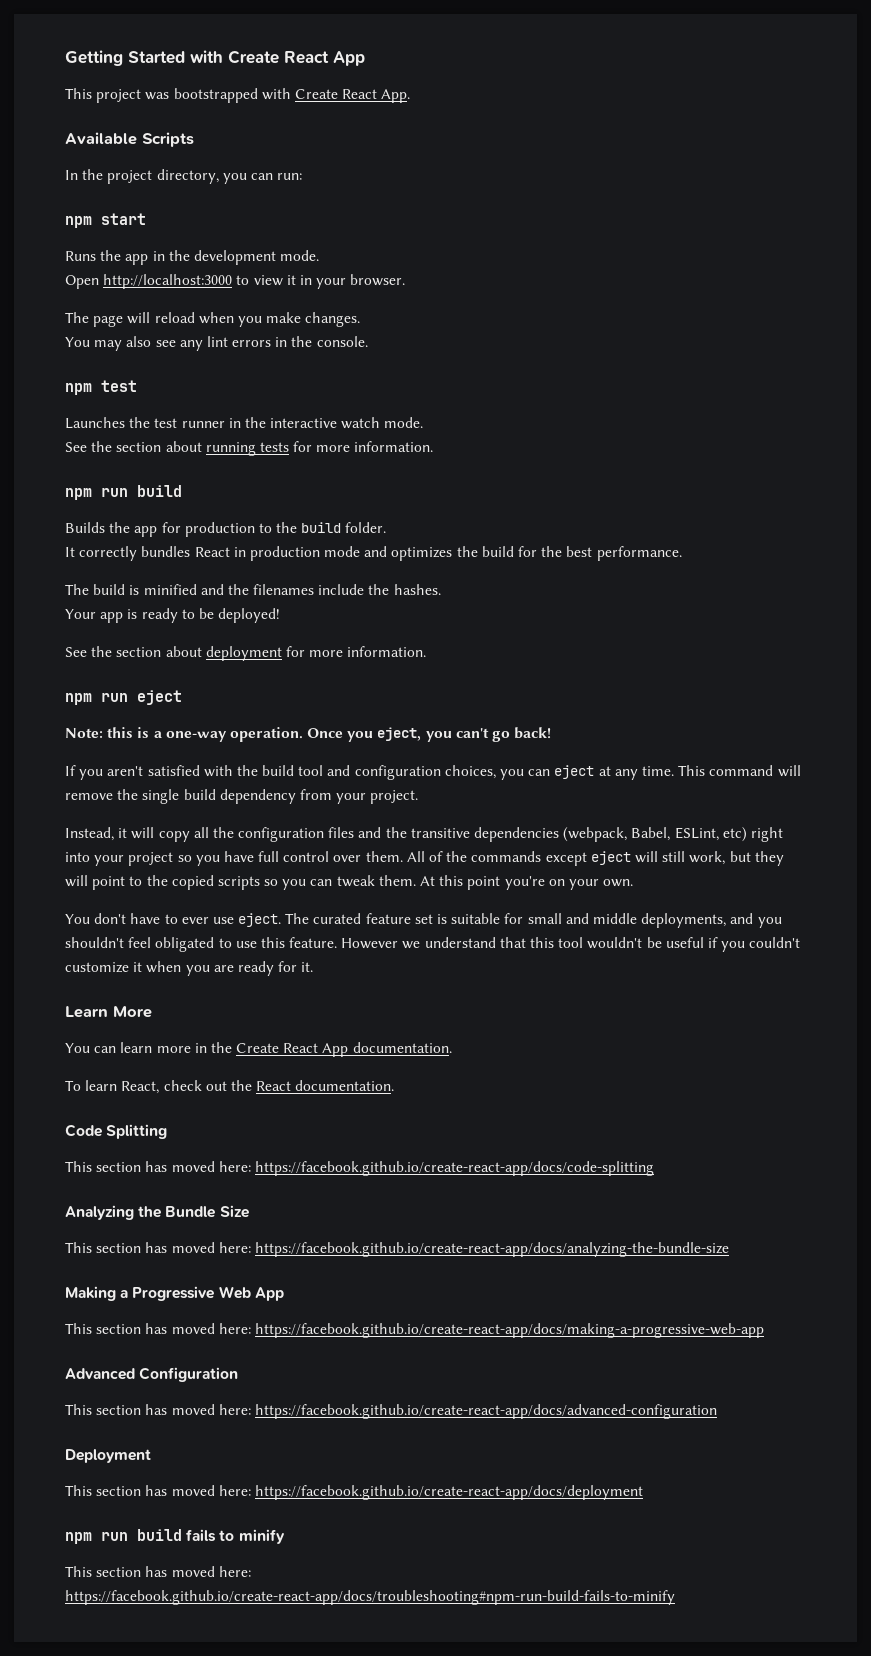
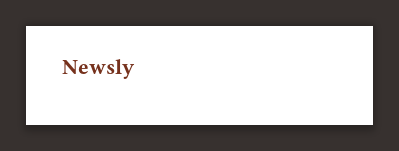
[65,50,365,66] [65,88,411,103] [65,132,194,147] [65,169,303,184] [65,213,146,228] [65,250,320,265] [65,274,406,289] [65,312,361,327] [65,336,368,351] [65,380,137,395] [65,417,424,429] [65,441,434,456] [65,485,182,500] [65,522,387,537] [65,546,682,561] [65,584,441,595] [65,608,281,623] [65,646,427,661] [65,690,182,705] [65,727,552,742] [65,765,801,780] [65,789,419,804] [65,827,783,842] [65,851,784,866] [65,875,634,890] [65,913,782,928] [65,937,801,952] [65,961,314,976] [65,1006,152,1018] [65,1042,452,1057] [65,1080,395,1094] [65,1124,168,1139] [65,1161,654,1176] [65,1205,249,1220] [65,1242,729,1257] [65,1286,284,1301] [65,1323,764,1338] [65,1367,239,1382] [65,1404,717,1419] [65,1449,151,1463] [65,1485,643,1500] [65,1529,285,1544] [65,1566,251,1577] [65,1590,675,1605] Getting Started with Create React App // This project was bootstrapped with Create React App. // Available Scripts // In the project directory, you can run: // npm start // Runs the app in the development mode. // Open http://localhost:3000 to view it in your browser. // The page will reload when you make changes. // You may also see any lint errors in the console. // npm test // Launches the test runner in the interactive watch mode. // See the section about running tests for more information. // npm run build // Builds the app for production to the build folder. // It correctly bundles React in production mode and optimizes the build for the best performance. // The build is minified and the filenames include the hashes. // Your app is ready to be deployed! // See the section about deployment for more information. // npm run eject // Note: this is a one-way operation. Once you eject, you can't go back! // If you aren't satisfied with the build tool and configuration choices, you can eject at any time. This command will remove the single build dependency from your project. // Instead, it will copy all the configuration files and the transitive dependencies (webpack, Babel, ESLint, etc) right into your project so you have full control over them. All of the commands except eject will still work, but they will point to the copied scripts so you can tweak them. At this point you're on your own. // You don't have to ever use eject. The curated feature set is suitable for small and middle deployments, and you shouldn't feel obligated to use this feature. However we understand that this tool wouldn't be useful if you couldn't customize it when you are ready for it. // Learn More // You can learn more in the Create React App documentation. // To learn React, check out the React documentation. // Code Splitting // This section has moved here: https://facebook.github.io/create-react-app/docs/code-splitting // Analyzing the Bundle Size // This section has moved here: https://facebook.github.io/create-react-app/docs/analyzing-the-bundle-size // Making a Progressive Web App // This section has moved here: https://facebook.github.io/create-react-app/docs/making-a-progressive-web-app // Advanced Configuration // This section has moved here: https://facebook.github.io/create-react-app/docs/advanced-configuration // Deployment // This section has moved here: https://facebook.github.io/create-react-app/docs/deployment // npm run build fails to minify // This section has moved here: https://facebook.github.io/create-react-app/docs/troubleshooting#npm-run-build-fails-to-minify -> [62,59,135,79] Newsly

